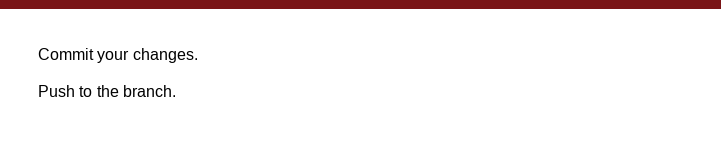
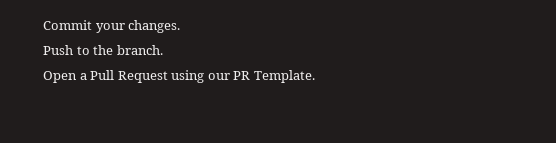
(176, 91) none -> [43,70,315,83] // Open a Pull Request using our PR Template.

